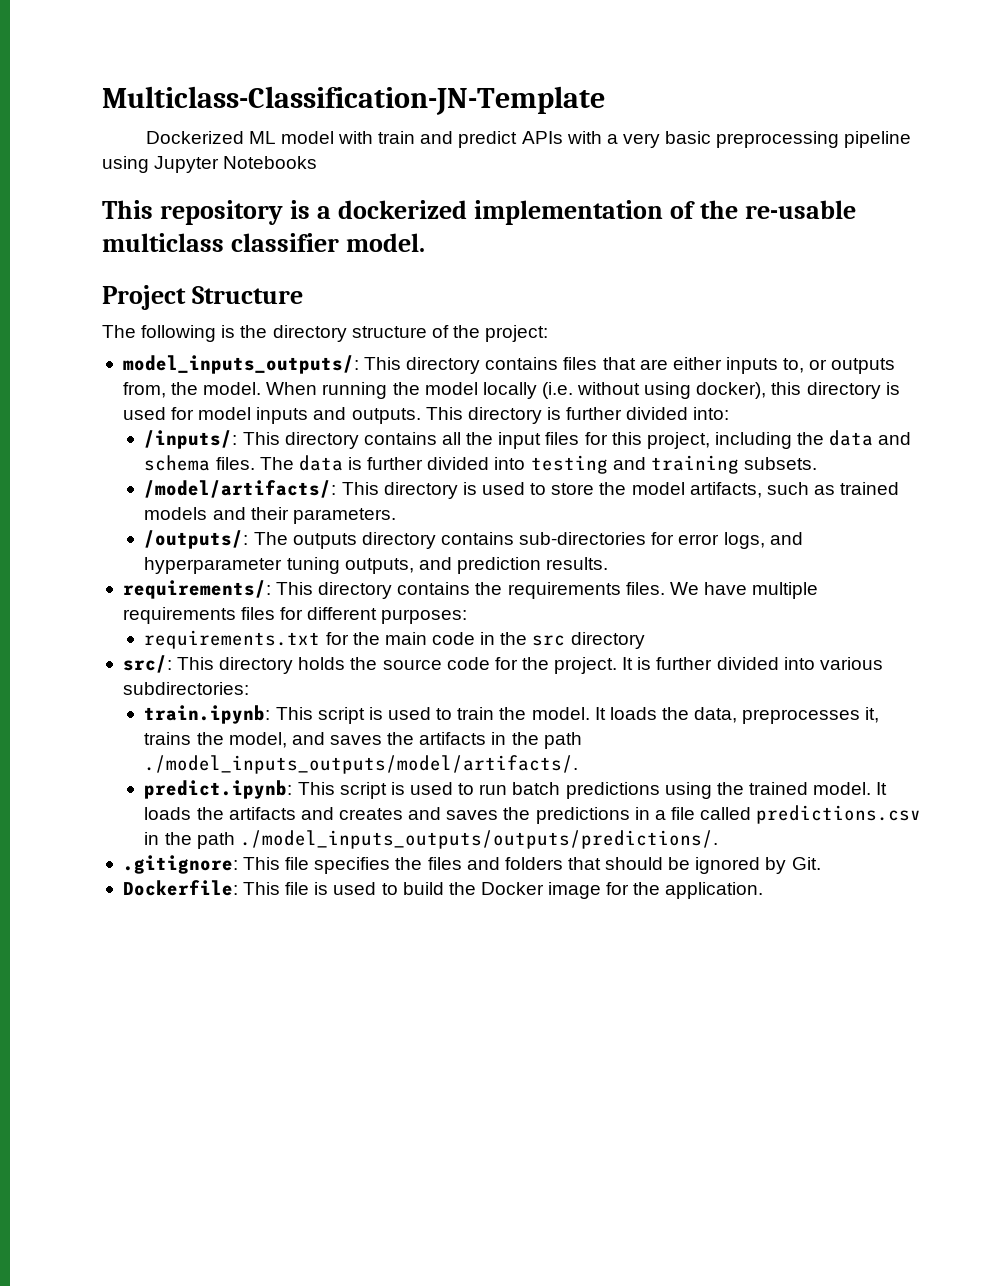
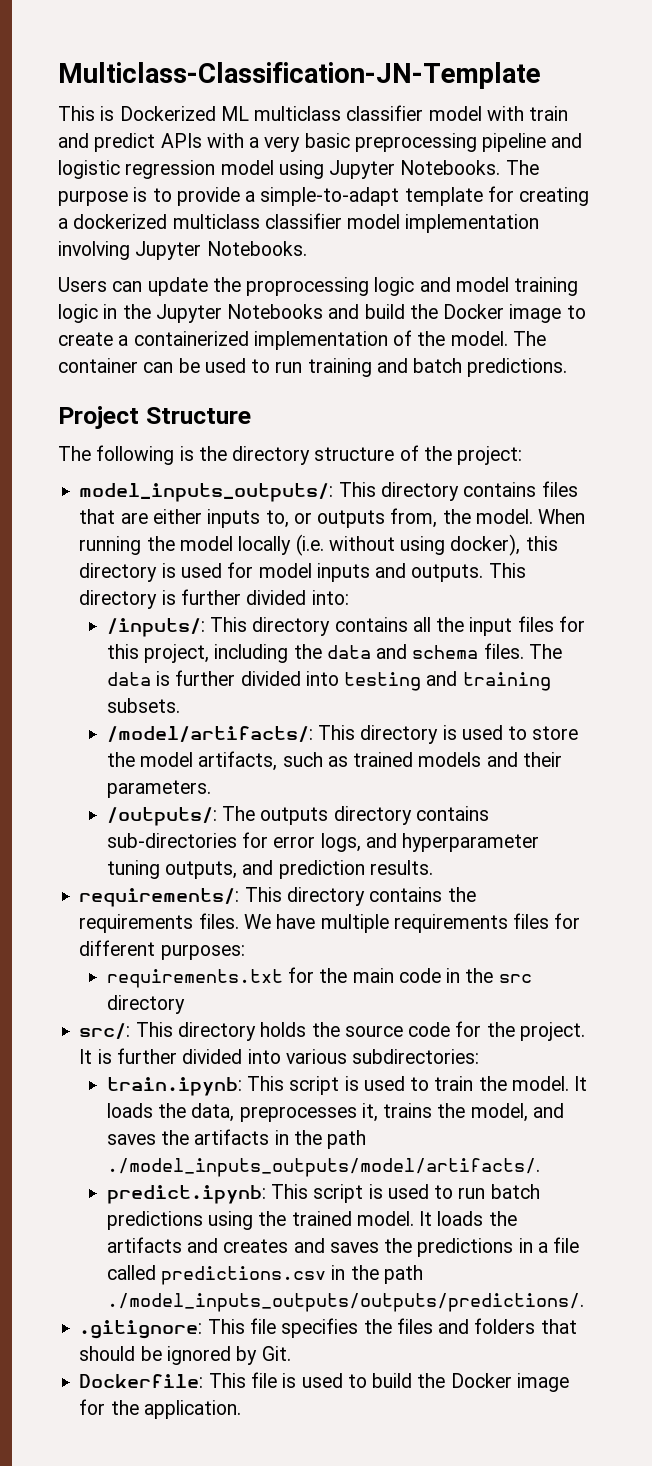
[145,131,276,144] Dockerized ML -> [58,105,424,121] This is Dockerized ML multiclass classifier
[102,156,318,173] [102,200,857,225] [102,233,426,252] using Jupyter Notebooks // This repository is a dockerized implementation of the re-usable multiclass classifier model. -> [551,133,583,148] [58,160,539,179] [58,186,590,206] [58,213,540,233] [58,241,307,260] [58,277,579,296] [58,304,586,323] [58,330,546,350] [58,358,568,377] and logistic regression model using Jupyter Notebooks. The purpose is to provide a simple-to-adapt template for creating a dockerized multiclass classifier model implementation involving Jupyter Notebooks. // Users can update the proprocessing logic and model training logic in the Jupyter Notebooks and build the Docker image to create a containerized implementation of the model. The container can be used to run training and batch predictions.

